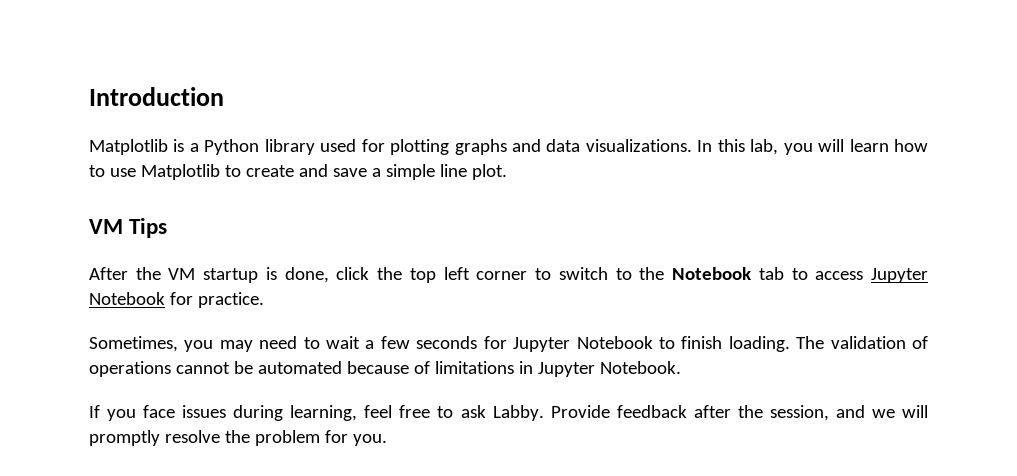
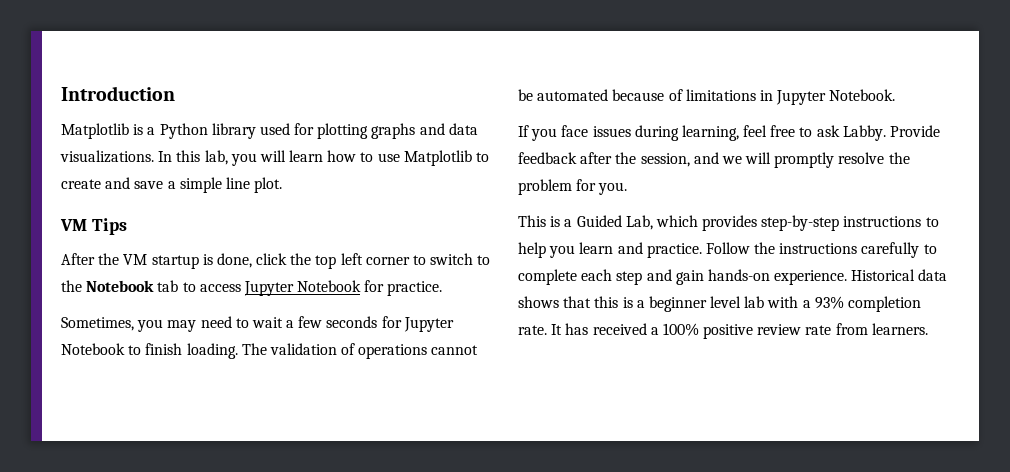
(387, 440) none -> [518,215,939,231] [518,242,937,258] [518,269,948,285] [518,296,922,312] [518,323,928,339] // This is a Guided Lab, which provides step-by-step instructions to help you learn and practice. Follow the instructions carefully to complete each step and gain hands-on experience. Historical data shows that this is a beginner level lab with a 93% completion rate. It has received a 100% positive review rate from learners.

